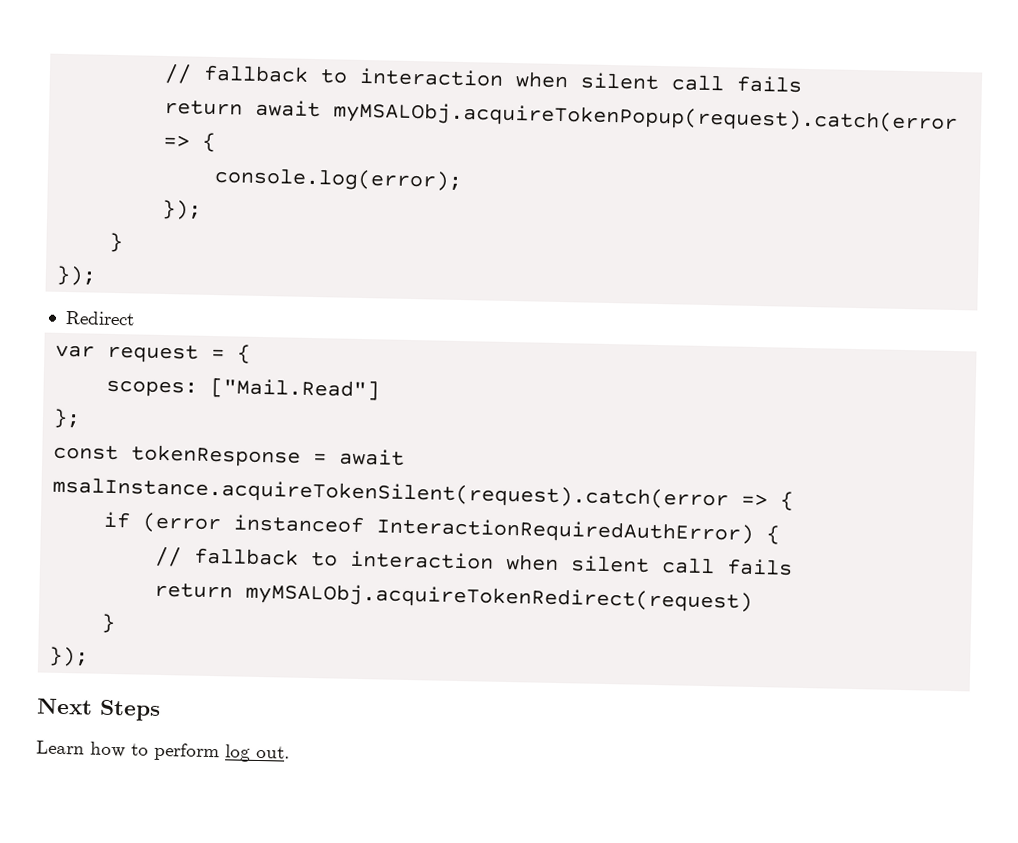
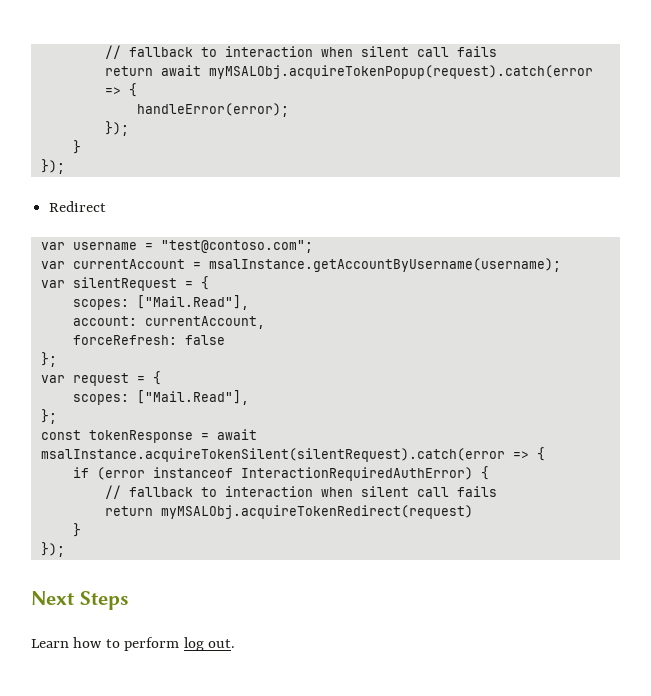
[214,166,464,193] console.log(error); -> [136,103,289,117] handleError(error);
(135, 318) none -> [40,240,313,253] [40,258,561,272] [40,276,209,291] [72,295,249,310] [72,316,265,329] [72,335,225,345] [40,352,57,367] // var username = "test@contoso.com"; // var currentAccount = msalInstance.getAccountByUsername(username); // var silentRequest = { // scopes: ["Mail.Read"], // account: currentAccount, // forceRefresh: false // };
[210,377,381,401] ["Mail.Read"] -> [136,390,249,405] ["Mail.Read"],
[52,476,730,511] msalInstance.acquireTokenSilent(request).catch(error -> [40,448,505,462] msalInstance.acquireTokenSilent(silentRequest).catch(error

